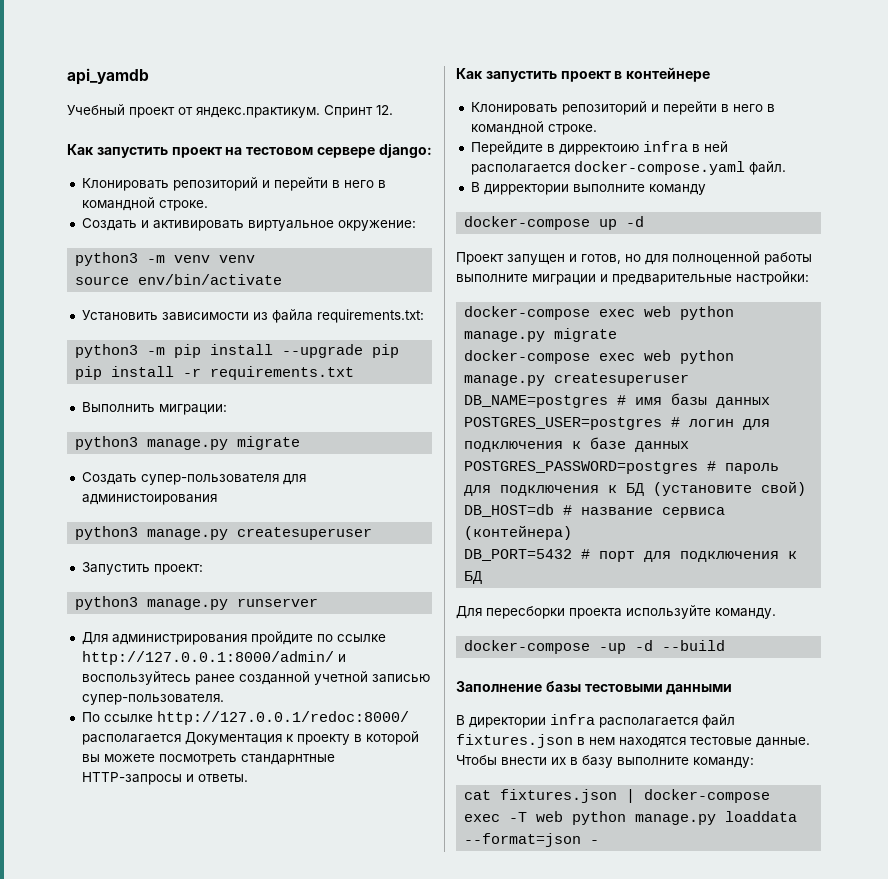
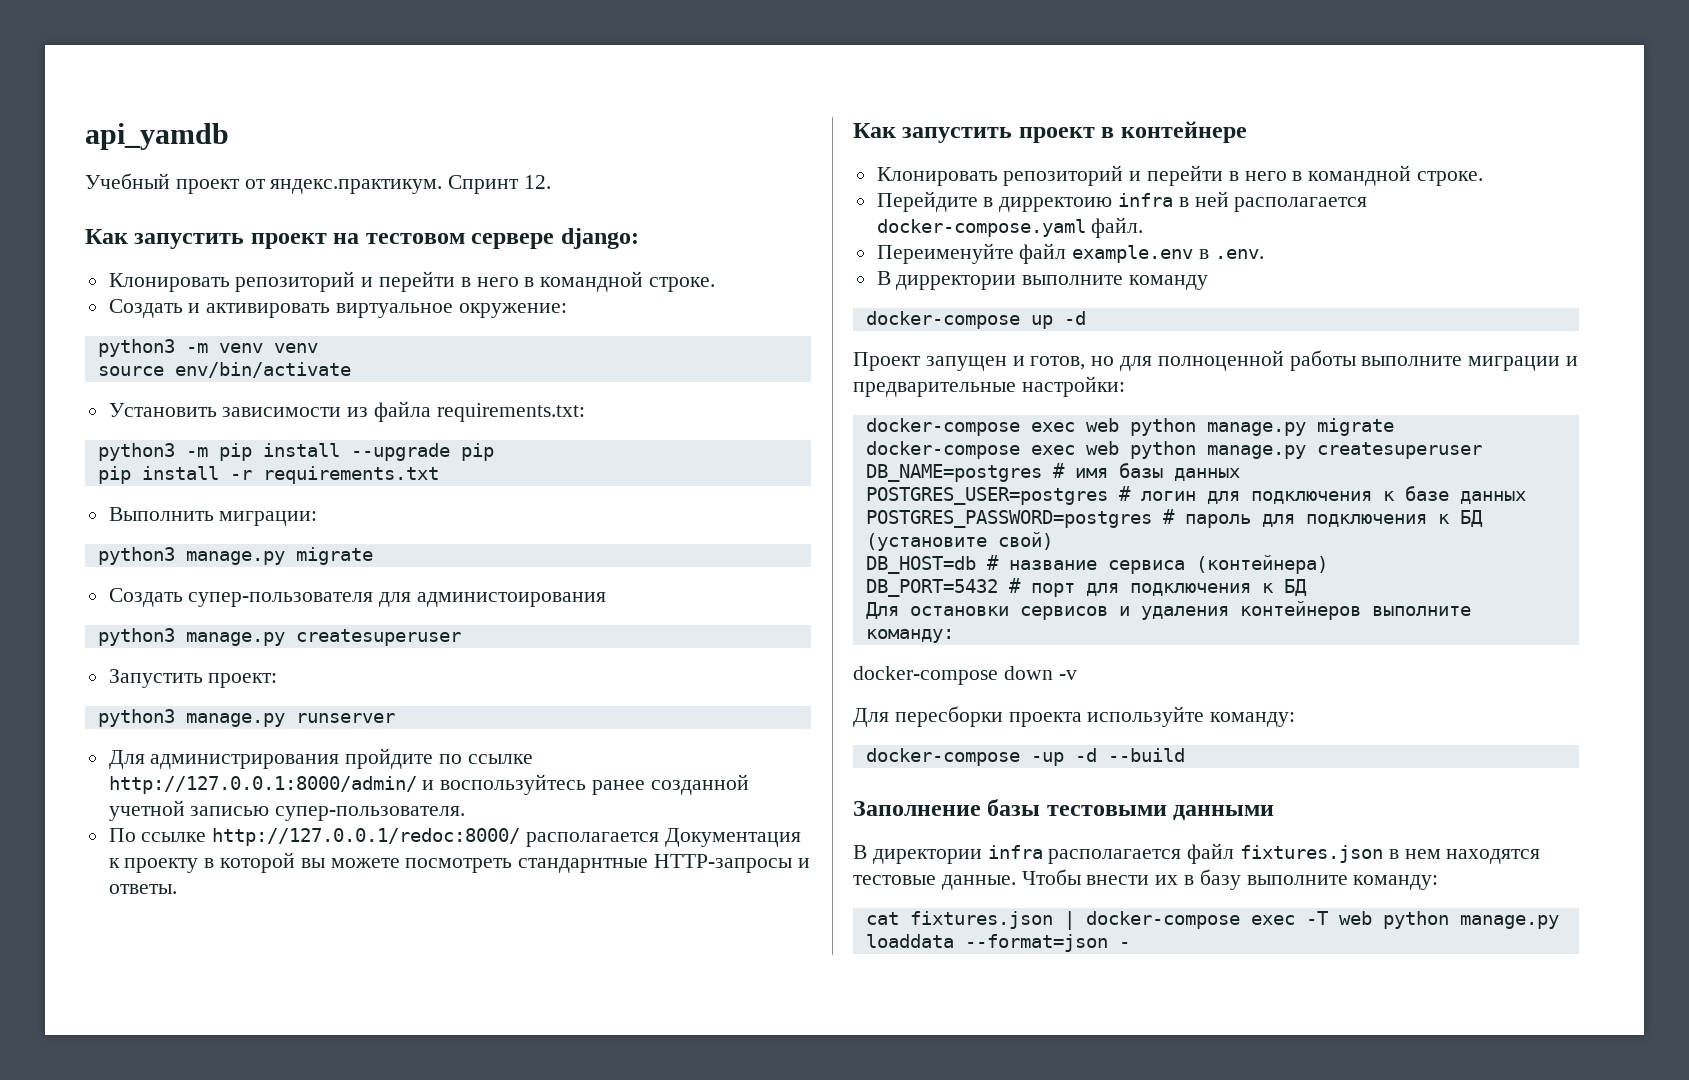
(786, 168) none -> [876,243,1264,264] // Переименуйте файл example.env в .env.
(483, 577) none -> [865,601,1471,620] [865,629,954,643] [853,666,1077,685] // Для остановки сервисов и удаления контейнеров выполните команду: // docker-compose down -v
[715,608,776,619] команду. -> [1210,712,1296,727] команду:

